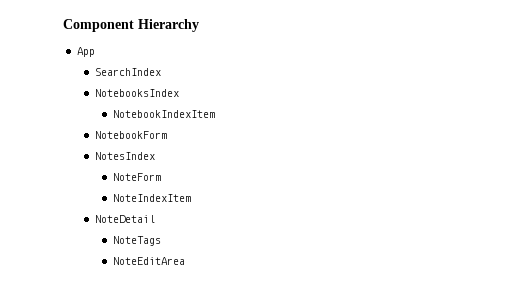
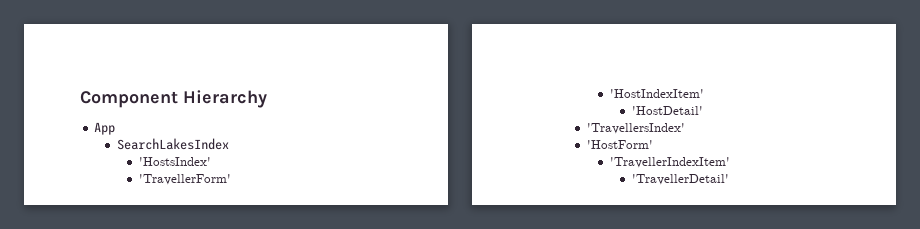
[94,68,161,76] [94,89,179,97] [113,110,216,118] [94,131,167,139] [94,152,155,160] [113,173,162,181] [113,194,192,202] [94,215,155,223] [113,236,162,246] [113,257,186,265] SearchIndex // NotebooksIndex // NotebookIndexItem // NotebookForm // NotesIndex // NoteForm // NoteIndexItem // NoteDetail // NoteTags // NoteEditArea -> [116,138,229,150] [139,157,212,166] [139,174,232,185] [609,89,704,98] [632,106,704,115] [587,123,686,134] [587,140,654,149] [609,157,730,168] [632,174,730,185] SearchLakesIndex // 'HostsIndex' // 'TravellerForm' // 'HostIndexItem' // 'HostDetail' // 'TravellersIndex' // 'HostForm' // 'TravellerIndexItem' // 'TravellerDetail'

